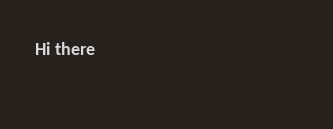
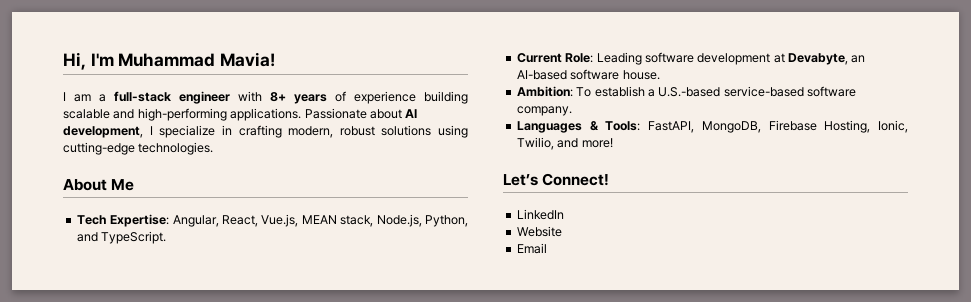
[35,42,95,55] Hi there -> [63,52,276,70] [63,91,468,104] [63,108,418,121] [63,125,468,138] [63,142,214,155] [63,179,135,191] [76,214,468,227] [76,231,167,244] [516,52,866,65] [516,69,660,80] [516,86,856,97] [516,106,572,116] [516,120,908,133] [516,137,613,150] [503,173,610,186] [516,209,564,220] [516,226,562,237] [516,243,547,254] Hi, I'm Muhammad Mavia! // I am a full-stack engineer with 8+ years of experience building scalable and high-performing applications. Passionate about AI development, I specialize in crafting modern, robust solutions using cutting-edge technologies. // About Me // Tech Expertise: Angular, React, Vue.js, MEAN stack, Node.js, Python, and TypeScript. // Current Role: Leading software development at Devabyte, an AI-based software house. // Ambition: To establish a U.S.-based service-based software company. // Languages & Tools: FastAPI, MongoDB, Firebase Hosting, Ionic, Twilio, and more! // Let’s Connect! // LinkedIn // Website // Email

